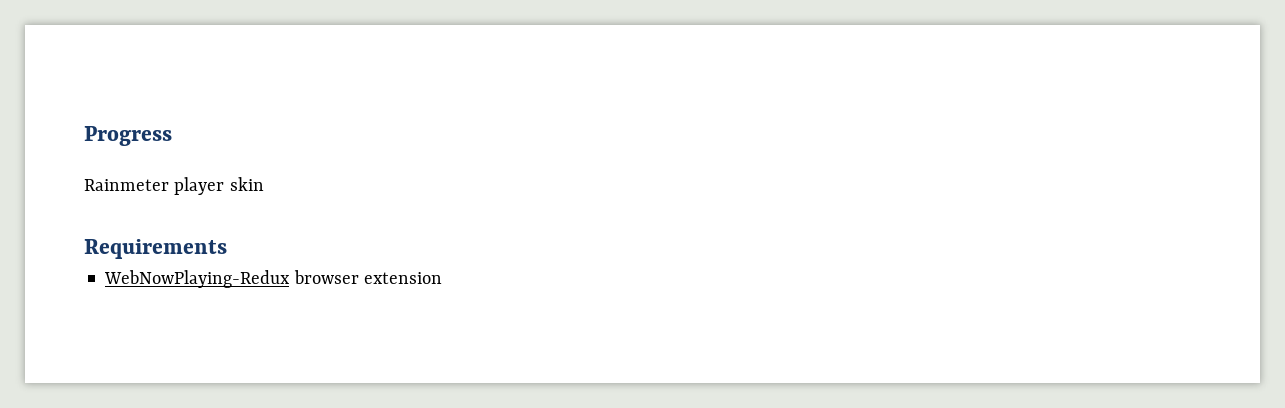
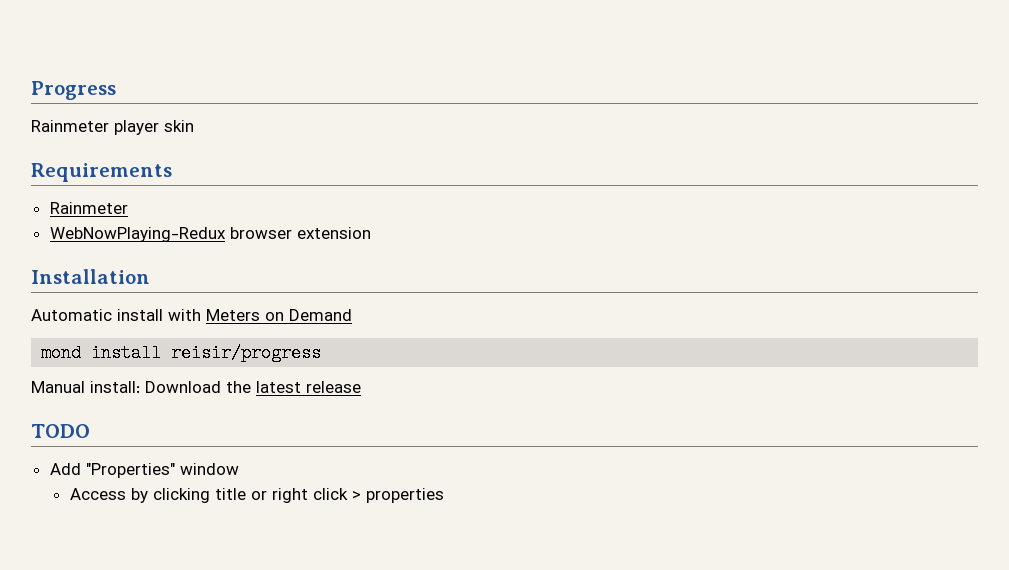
(227, 249) none -> [49,202,128,214] // Rainmeter
(442, 278) none -> [31,269,150,284] [31,309,352,321] [41,344,322,362] [31,381,361,393] [31,424,90,438] [49,463,239,478] [69,488,444,503] // Installation // Automatic install with Meters on Demand // mond install reisir/progress // Manual install: Download the latest release // TODO // Add "Properties" window // Access by clicking title or right click > properties

